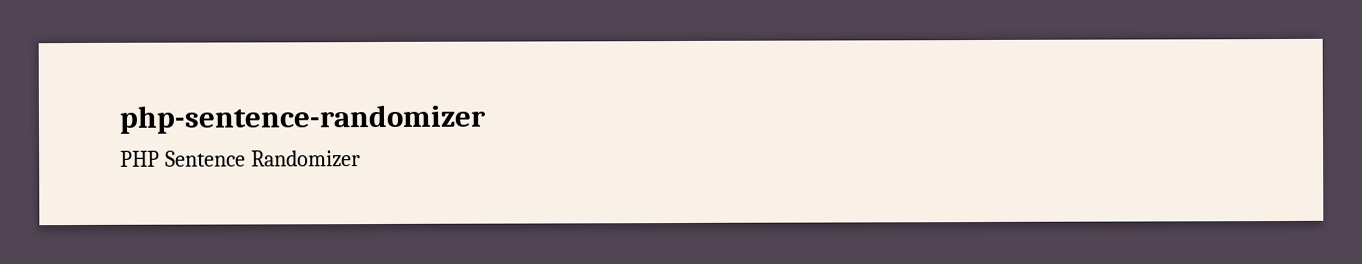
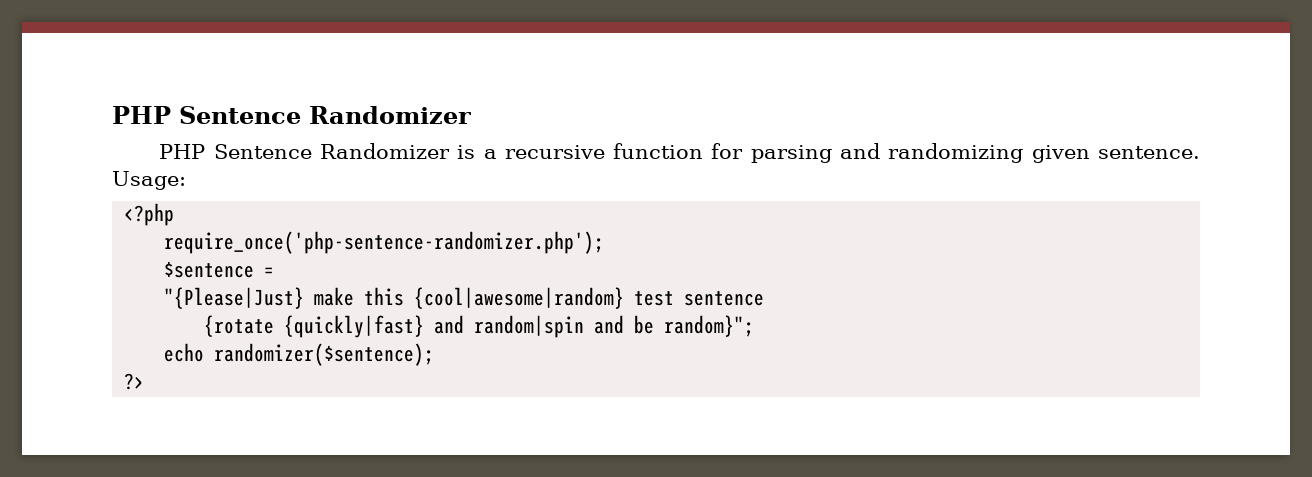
[119,104,487,134] [120,150,361,168] php-sentence-randomizer // PHP Sentence Randomizer -> [112,106,471,124] [159,143,1201,163] [112,171,186,190] [124,203,175,226] [164,231,605,254] [164,261,275,278] [164,287,765,309] [204,315,755,338] [164,343,435,366] [124,373,145,390] PHP Sentence Randomizer // PHP Sentence Randomizer is a recursive function for parsing and randomizing given sentence. Usage: // <?php // require_once('php-sentence-randomizer.php'); // $sentence = // "{Please|Just} make this {cool|awesome|random} test sentence // {rotate {quickly|fast} and random|spin and be random}"; // echo randomizer($sentence); // ?>

